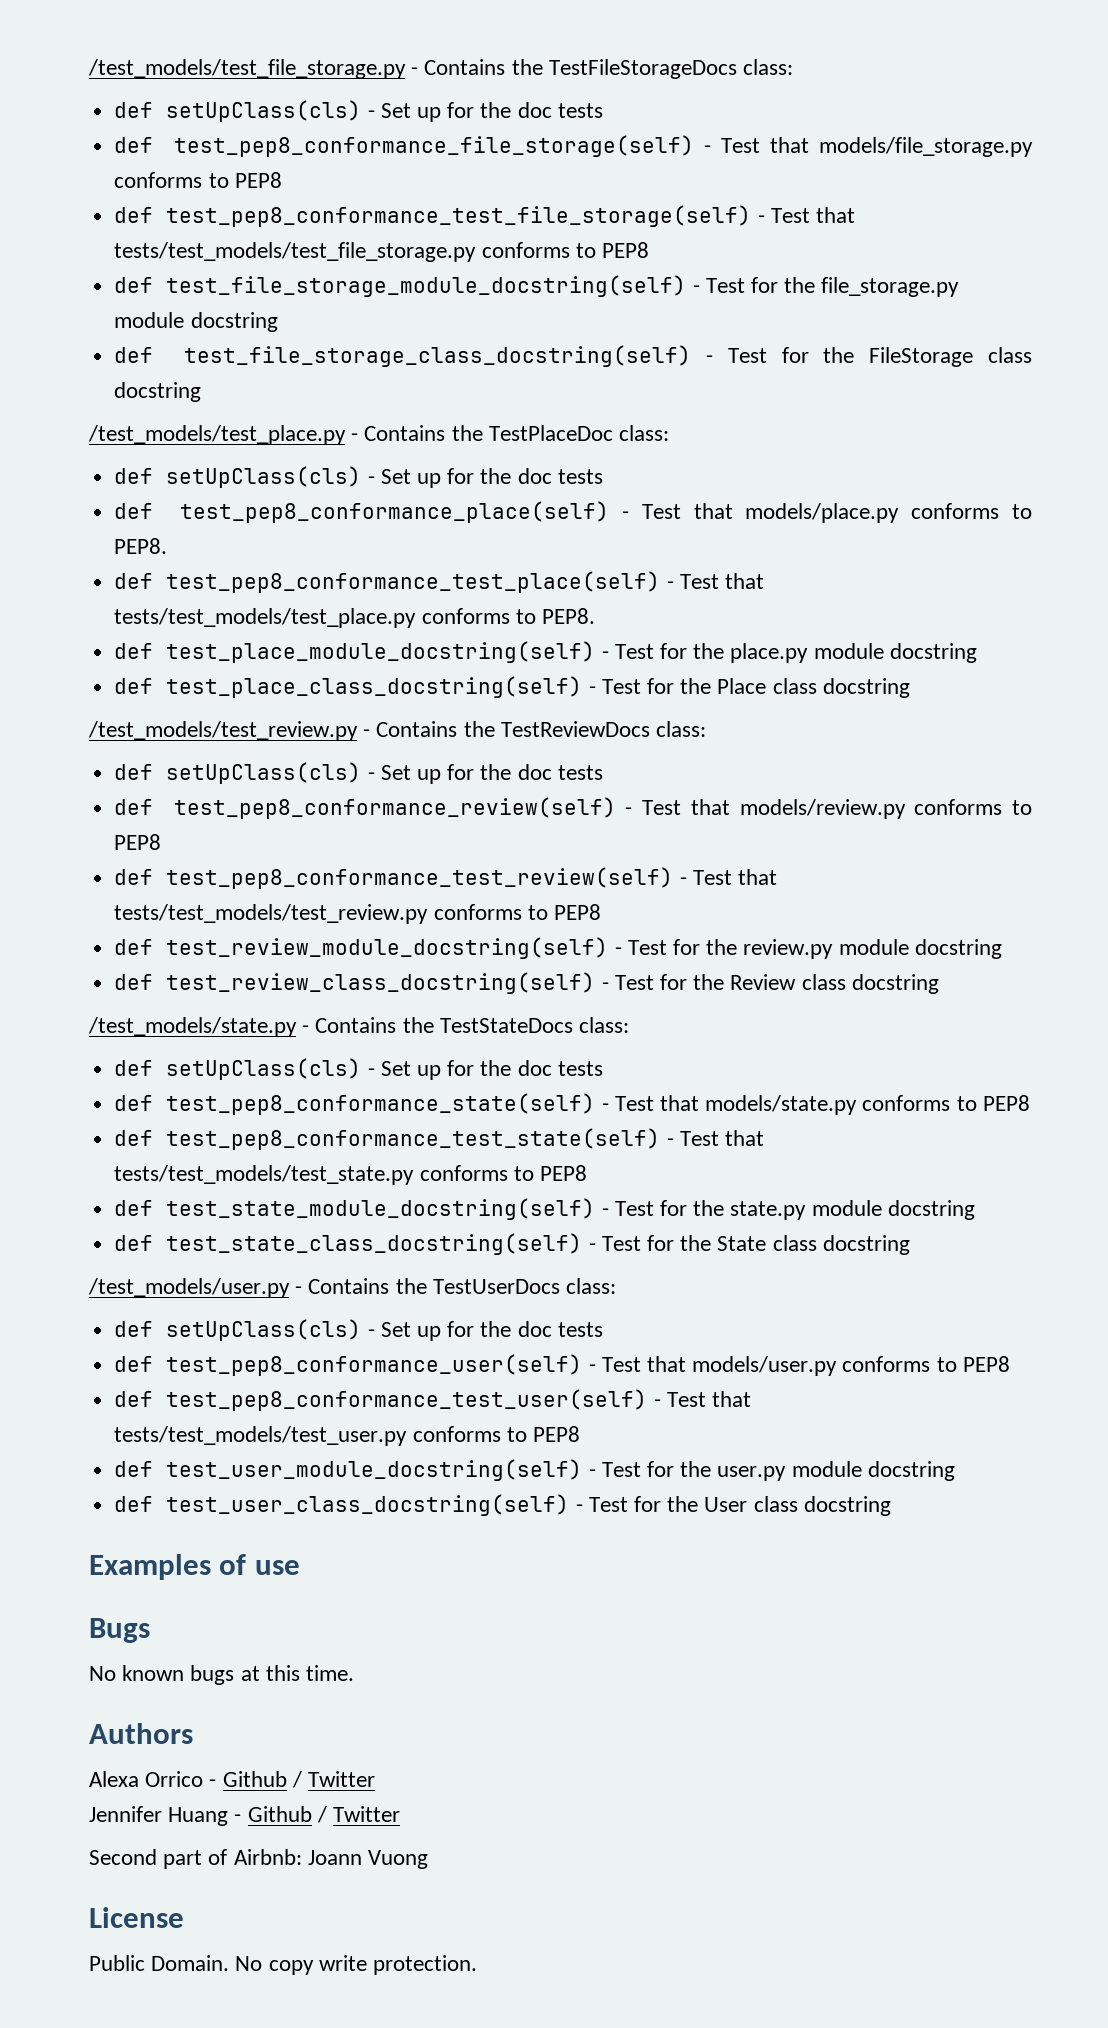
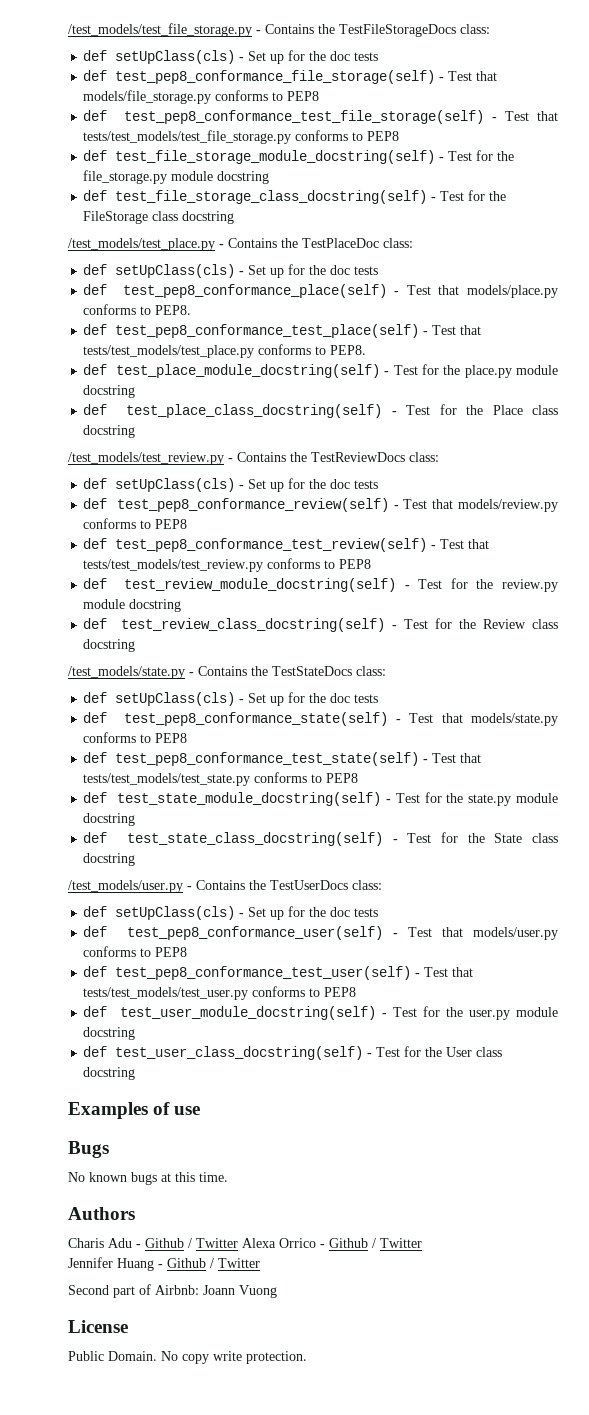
(193, 1733) none -> [68,1238,238,1248] Charis Adu - Github / Twitter

